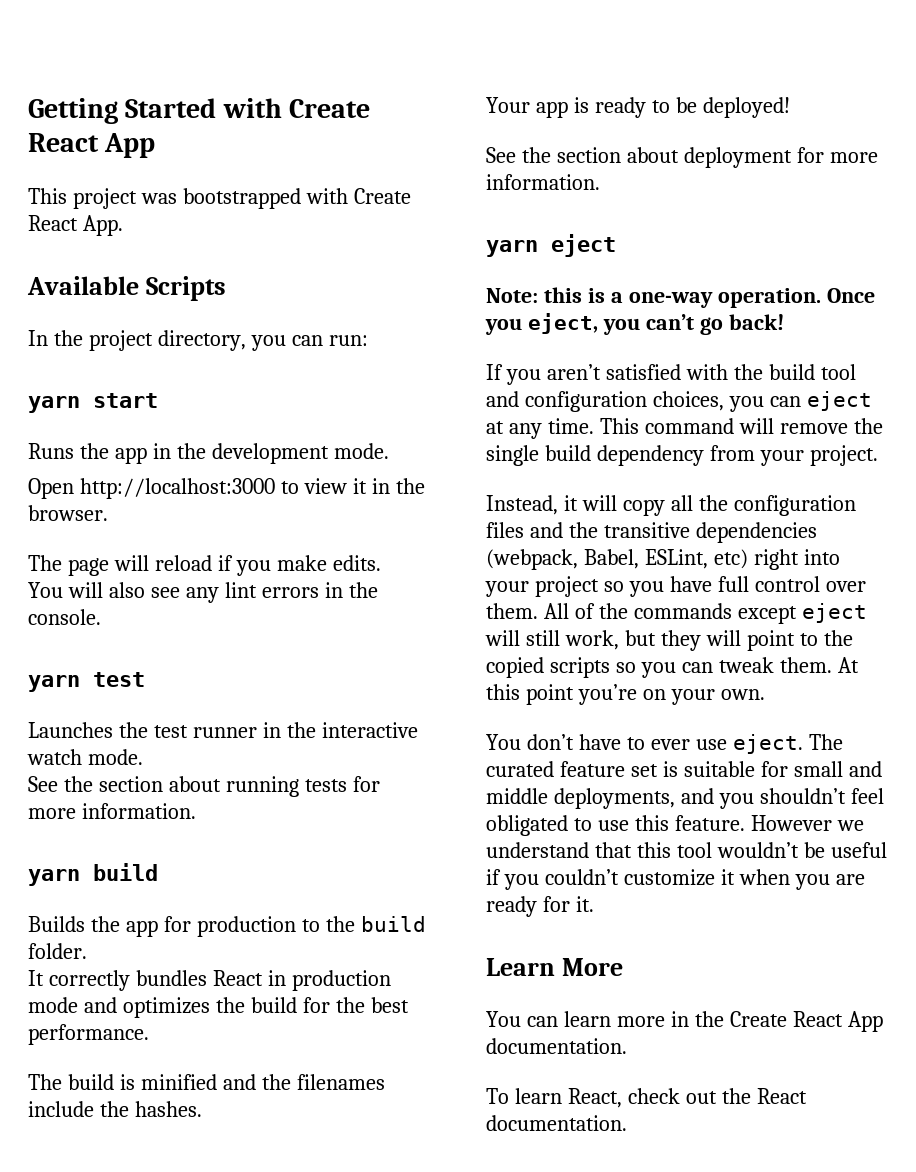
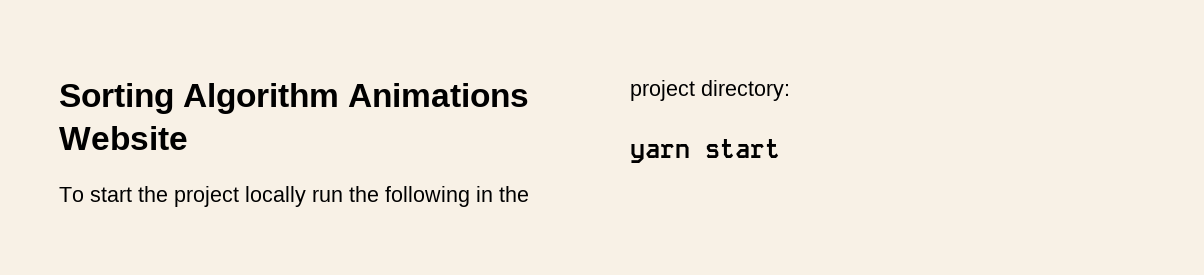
[28,98,371,124] [28,133,156,158] [28,188,411,209] [28,215,123,236] [27,276,226,301] [28,330,368,351] [28,393,158,413] [28,443,389,464] [28,478,425,499] [28,505,108,521] [28,555,381,576] [28,582,378,603] [28,609,101,625] [28,672,145,692] [28,722,418,738] [27,749,143,765] [28,776,380,797] [28,803,196,819] [28,863,158,886] [28,916,426,937] [28,943,87,959] [28,970,391,991] [28,997,409,1018] [28,1024,149,1045] [28,1074,385,1090] [28,1101,202,1117] [486,97,790,118] [486,147,878,168] [486,174,600,190] [486,234,616,257] [486,287,875,308] [485,313,784,335] [486,364,856,385] [486,391,872,412] [486,418,883,439] [486,445,878,466] [486,495,856,516] [486,522,817,543] [486,549,840,570] [485,576,866,597] [486,603,867,624] [485,630,853,651] [486,657,859,678] [486,684,765,705] [486,734,843,754] [486,761,882,777] [486,788,884,809] [486,815,864,836] [486,842,887,858] [486,869,865,890] [486,896,594,917] [486,958,623,976] [486,1011,883,1032] [486,1038,627,1054] [486,1088,807,1108] [486,1115,627,1131] Getting Started with Create React App // This project was bootstrapped with Create React App. // Available Scripts // In the project directory, you can run: // yarn start // Runs the app in the development mode. // Open http://localhost:3000 to view it in the browser. // The page will reload if you make edits. // You will also see any lint errors in the console. // yarn test // Launches the test runner in the interactive watch mode. // See the section about running tests for more information. // yarn build // Builds the app for production to the build folder. // It correctly bundles React in production mode and optimizes the build for the best performance. // The build is minified and the filenames include the hashes. // Your app is ready to be deployed! // See the section about deployment for more information. // yarn eject // Note: this is a one-way operation. Once you eject, you can’t go back! // If you aren’t satisfied with the build tool and configuration choices, you can eject at any time. This command will remove the single build dependency from your project. // Instead, it will copy all the configuration files and the transitive dependencies (webpack, Babel, ESLint, etc) right into your project so you have full control over them. All of the commands except eject will still work, but they will point to the copied scripts so you can tweak them. At this point you’re on your own. // You don’t have to ever use eject. The curated feature set is suitable for small and middle deployments, and you shouldn’t feel obligated to use this feature. However we understand that this tool wouldn’t be useful if you couldn’t customize it when you are ready for it. // Learn More // You can learn more in the Create React App documentation. // To learn React, check out the React documentation. -> [59,83,530,114] [59,126,188,150] [59,186,529,207] [630,80,790,101] [630,139,780,163] Sorting Algorithm Animations Website // To start the project locally run the following in the project directory: // yarn start

